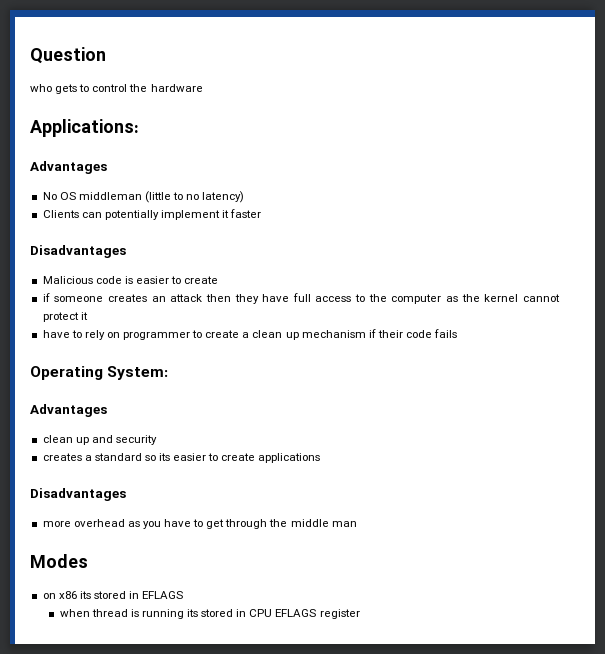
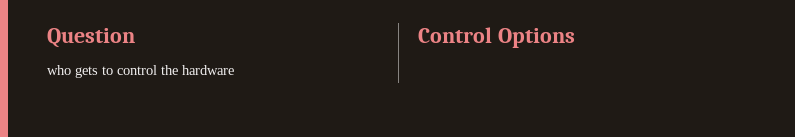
[30,119,139,137] [30,161,107,174] [42,191,245,203] [42,209,262,220] [30,245,126,258] [42,276,219,284] [42,293,561,304] [42,312,88,322] [42,329,458,340] [30,366,169,380] [30,404,107,417] [42,435,157,445] [42,453,321,463] [30,488,126,501] [42,519,357,529] [30,554,88,568] [42,591,184,599] [59,609,360,619] Applications: // Advantages // No OS middleman (little to no latency) // Clients can potentially implement it faster // Disadvantages // Malicious code is easier to create // if someone creates an attack then they have full access to the computer as the kernel cannot protect it // have to rely on programmer to create a clean up mechanism if their code fails // Operating System: // Advantages // clean up and security // creates a standard so its easier to create applications // Disadvantages // more overhead as you have to get through the middle man // Modes // on x86 its stored in EFLAGS // when thread is running its stored in CPU EFLAGS register -> [418,27,575,48] Control Options

